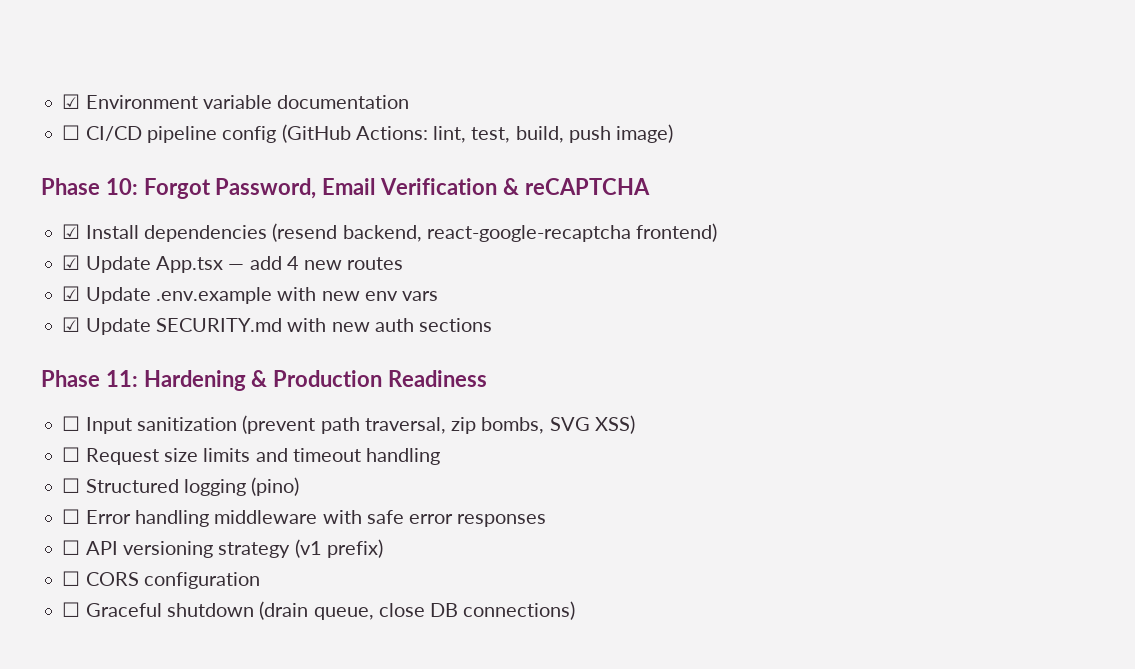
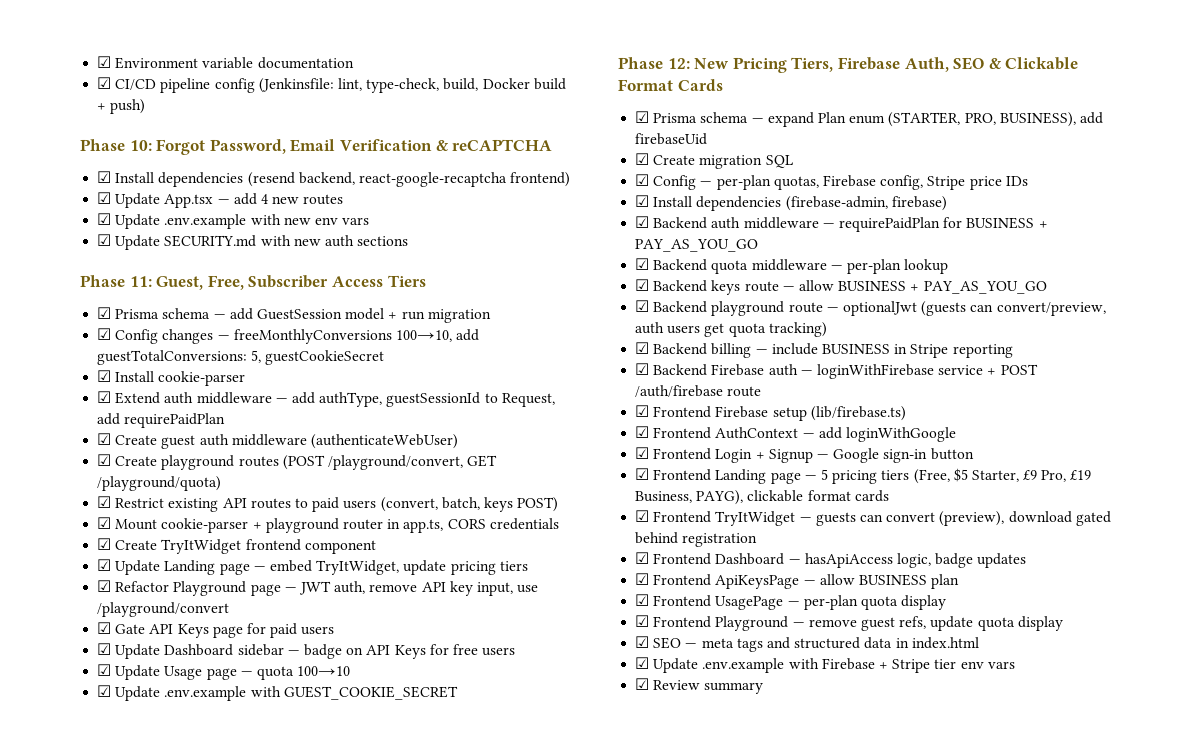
[62,125,81,140] ☐ -> [97,77,112,89] ☑
[281,124,674,143] (GitHub Actions: lint, test, build, push image) -> [258,78,566,93] [97,99,146,114] (Jenkinsfile: lint, type-check, build, Docker build + push)
[143,370,488,391] [62,415,635,434] [62,447,441,465] [62,477,300,496] [62,509,547,527] [62,539,383,558] [62,571,260,589] [62,601,576,620] Hardening & Production Readiness // ☐ Input sanitization (prevent path traversal, zip bombs, SVG XSS) // ☐ Request size limits and timeout handling // ☐ Structured logging (pino) // ☐ Error handling middleware with safe error responses // ☐ API versioning strategy (v1 prefix) // ☐ CORS configuration // ☐ Graceful shutdown (drain queue, close DB connections) -> [156,275,426,290] [97,307,491,323] [97,328,480,344] [97,350,385,365] [97,370,246,386] [97,391,555,407] [97,413,226,428] [97,433,458,449] [97,454,498,470] [97,476,222,491] [97,496,559,512] [97,517,559,533] [97,538,376,554] [97,559,528,575] [97,580,539,596] [97,602,230,617] [97,622,335,638] [97,643,516,659] [97,664,351,680] [97,685,458,701] [618,57,1079,73] [618,79,723,91] [635,111,1103,127] [635,133,708,145] [635,153,793,169] [635,174,1028,190] [635,195,947,211] [635,216,1048,232] [635,239,759,252] [635,258,949,274] [635,279,1047,295] [635,300,1106,316] [635,322,827,337] [635,342,1013,358] [635,363,1038,379] [635,385,762,397] [635,405,906,421] [635,426,956,442] [635,447,974,463] [635,468,1092,484] [635,490,889,505] [635,510,1111,526] [635,532,758,547] [635,552,1027,568] [635,573,960,589] [635,594,947,610] [635,615,1063,631] [635,636,979,652] [635,657,1015,673] [635,678,764,694] Guest, Free, Subscriber Access Tiers // ☑ Prisma schema — add GuestSession model + run migration // ☑ Config changes — freeMonthlyConversions 100→10, add guestTotalConversions: 5, guestCookieSecret // ☑ Install cookie-parser // ☑ Extend auth middleware — add authType, guestSessionId to Request, add requirePaidPlan // ☑ Create guest auth middleware (authenticateWebUser) // ☑ Create playground routes (POST /playground/convert, GET /playground/quota) // ☑ Restrict existing API routes to paid users (convert, batch, keys POST) // ☑ Mount cookie-parser + playground router in app.ts, CORS credentials // ☑ Create TryItWidget frontend component // ☑ Update Landing page — embed TryItWidget, update pricing tiers // ☑ Refactor Playground page — JWT auth, remove API key input, use /playground/convert // ☑ Gate API Keys page for paid users // ☑ Update Dashboard sidebar — badge on API Keys for free users // ☑ Update Usage page — quota 100→10 // ☑ Update .env.example with GUEST_COOKIE_SECRET // Phase 12: New Pricing Tiers, Firebase Auth, SEO & Clickable Format Cards // ☑ Prisma schema — expand Plan enum (STARTER, PRO, BUSINESS), add firebaseUid // ☑ Create migration SQL // ☑ Config — per-plan quotas, Firebase config, Stripe price IDs // ☑ Install dependencies (firebase-admin, firebase) // ☑ Backend auth middleware — requirePaidPlan for BUSINESS + PAY_AS_YOU_GO // ☑ Backend quota middleware — per-plan lookup // ☑ Backend keys route — allow BUSINESS + PAY_AS_YOU_GO // ☑ Backend playground route — optionalJwt (guests can convert/preview, auth users get quota tracking) // ☑ Backend billing — include BUSINESS in Stripe reporting // ☑ Backend Firebase auth — loginWithFirebase service + POST /auth/firebase route // ☑ Frontend Firebase setup (lib/firebase.ts) // ☑ Frontend AuthContext — add loginWithGoogle // ☑ Frontend Login + Signup — Google sign-in button // ☑ Frontend Landing page — 5 pricing tiers (Free, $5 Starter, £9 Pro, £19 Business, PAYG), clickable format cards // ☑ Frontend TryItWidget — guests can convert (preview), download gated behind registration // ☑ Frontend Dashboard — hasApiAccess logic, badge updates // ☑ Frontend ApiKeysPage — allow BUSINESS plan // ☑ Frontend UsagePage — per-plan quota display // ☑ Frontend Playground — remove guest refs, update quota display // ☑ SEO — meta tags and structured data in index.html // ☑ Update .env.example with Firebase + Stripe tier env vars // ☑ Review summary

